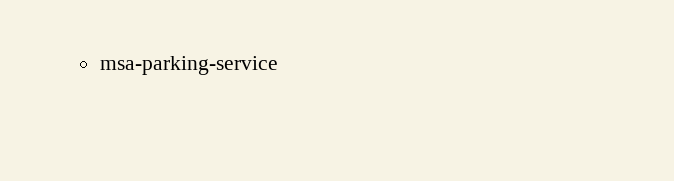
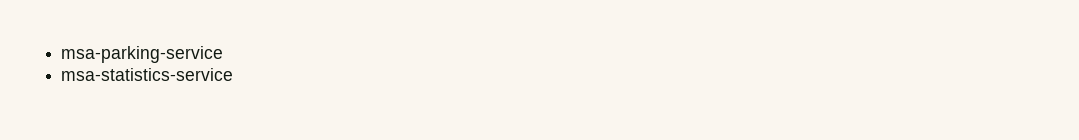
(278, 65) none -> [61,68,234,81] // msa-statistics-service

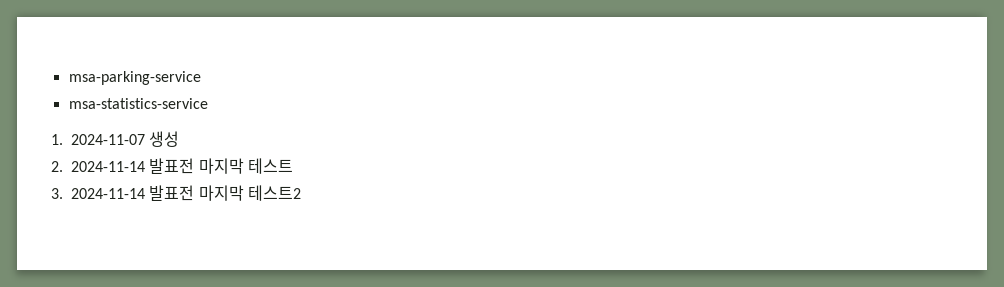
(234, 74) none -> [51,131,180,147] [51,158,293,174] [51,185,301,201] // 1. 2024-11-07 생성 // 2. 2024-11-14 발표전 마지막 테스트 // 3. 2024-11-14 발표전 마지막 테스트2

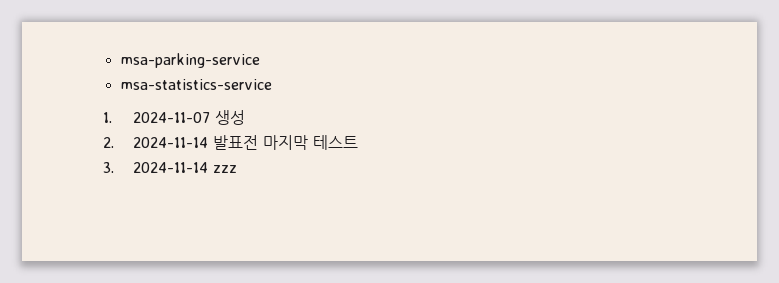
[149,185,301,201] 발표전 마지막 테스트2 -> [212,165,237,173] zzz

